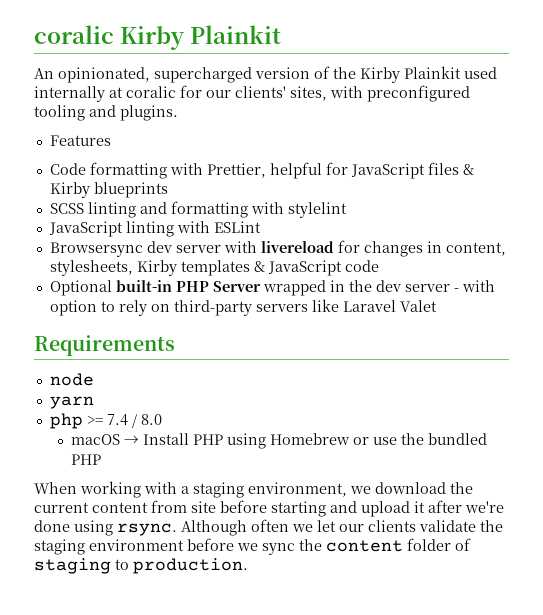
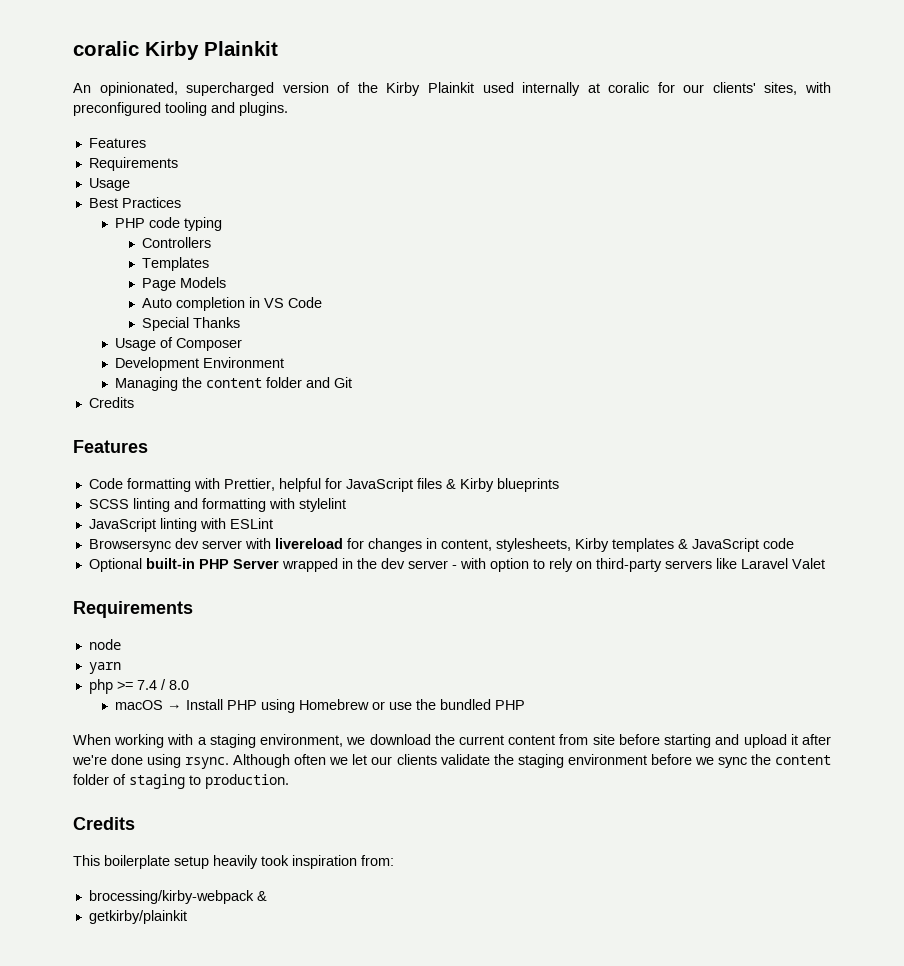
(111, 140) none -> [88,157,178,171] [88,178,130,191] [88,197,181,208] [115,217,223,231] [141,237,211,248] [141,257,209,271] [141,277,226,291] [141,297,322,311] [141,317,240,331] [115,337,243,351] [115,357,285,371] [115,377,353,391] [88,397,134,408] [73,440,148,453] // Requirements // Usage // Best Practices // PHP code typing // Controllers // Templates // Page Models // Auto completion in VS Code // Special Thanks // Usage of Composer // Development Environment // Managing the content folder and Git // Credits // Features
(248, 566) none -> [73,817,135,830] [73,855,394,869] [88,890,267,904] [88,910,187,924] // Credits // This boilerplate setup heavily took inspiration from: // brocessing/kirby-webpack & // getkirby/plainkit

